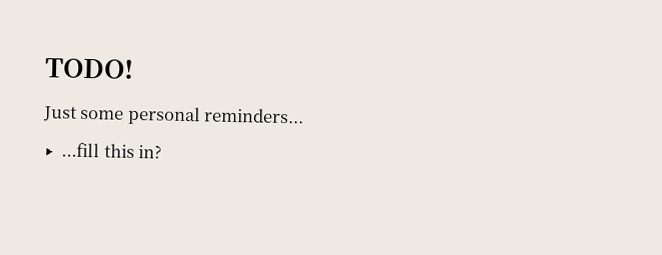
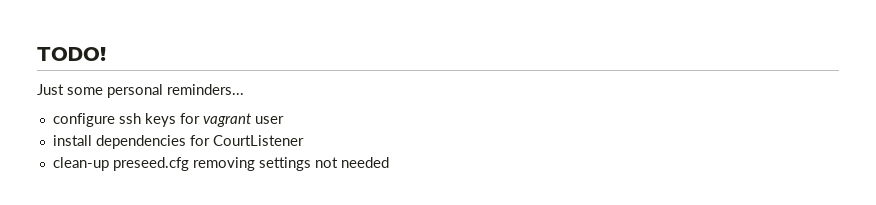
[61,142,163,159] ...fill this in? -> [52,113,284,127] [52,135,304,149] [52,157,389,171] configure ssh keys for vagrant user // install dependencies for CourtListener // clean-up preseed.cfg removing settings not needed

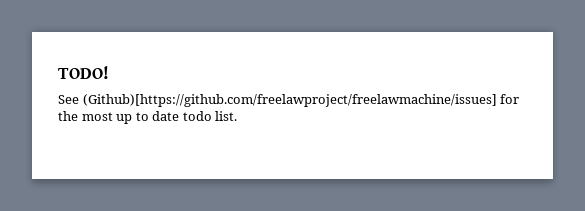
[37,84,244,98] [52,113,284,127] [52,135,304,149] [52,157,389,171] Just some personal reminders... // configure ssh keys for vagrant user // install dependencies for CourtListener // clean-up preseed.cfg removing settings not needed -> [58,94,520,107] [58,111,238,124] See (Github)[https://github.com/freelawproject/freelawmachine/issues] for the most up to date todo list.

